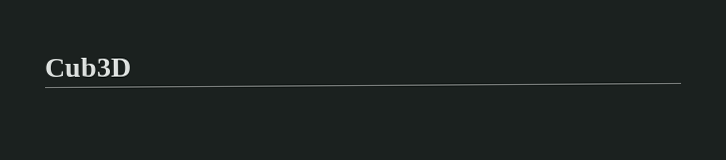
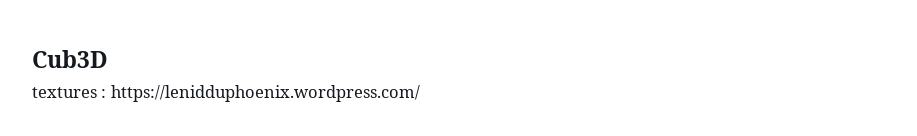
(131, 67) none -> [32,85,420,102] // textures : https://lenidduphoenix.wordpress.com/

